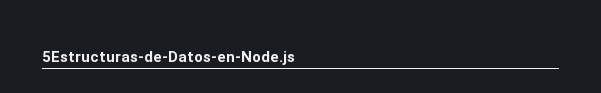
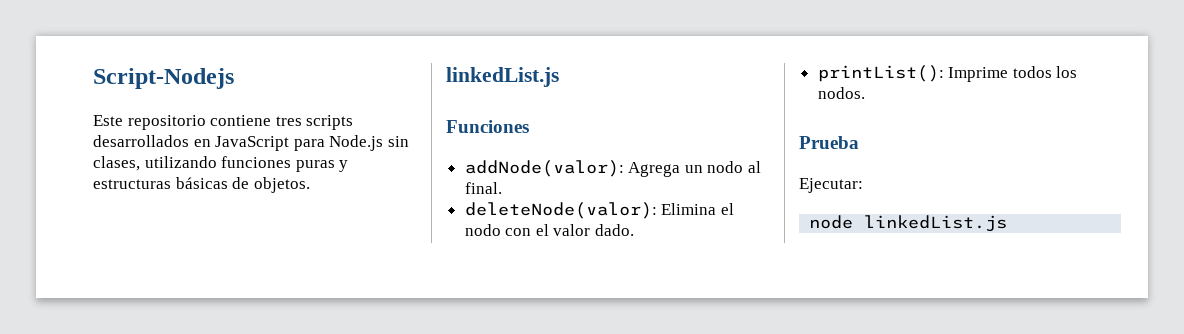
[42,51,295,65] 5Estructuras-de-Datos-en-Node.js -> [93,68,234,89] [93,115,354,130] [93,135,409,151] [93,156,349,172] [93,177,310,193] [446,67,559,87] [446,120,529,133] [464,160,762,177] [464,182,502,194] [464,202,734,219] [464,224,635,236] [817,65,1078,82] [817,87,865,99] [799,136,859,149] [799,178,863,193] [809,215,1008,232] Script-Nodejs // Este repositorio contiene tres scripts desarrollados en JavaScript para Node.js sin clases, utilizando funciones puras y estructuras básicas de objetos. // linkedList.js // Funciones // addNode(valor): Agrega un nodo al final. // deleteNode(valor): Elimina el nodo con el valor dado. // printList(): Imprime todos los nodos. // Prueba // Ejecutar: // node linkedList.js

